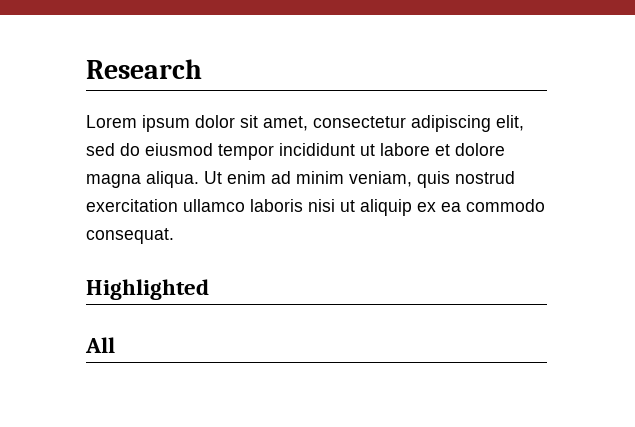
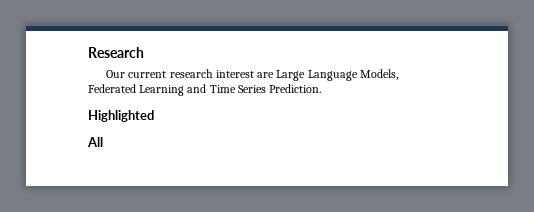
[86,115,524,132] [86,143,505,160] [86,171,515,188] [86,199,545,216] [86,228,174,244] Lorem ipsum dolor sit amet, consectetur adipiscing elit, sed do eiusmod tempor incididunt ut labore et dolore magna aliqua. Ut enim ad minim veniam, quis nostrud exercitation ullamco laboris nisi ut aliquip ex ea commodo consequat. -> [106,69,398,81] [88,84,322,96] Our current research interest are Large Language Models, Federated Learning and Time Series Prediction.

